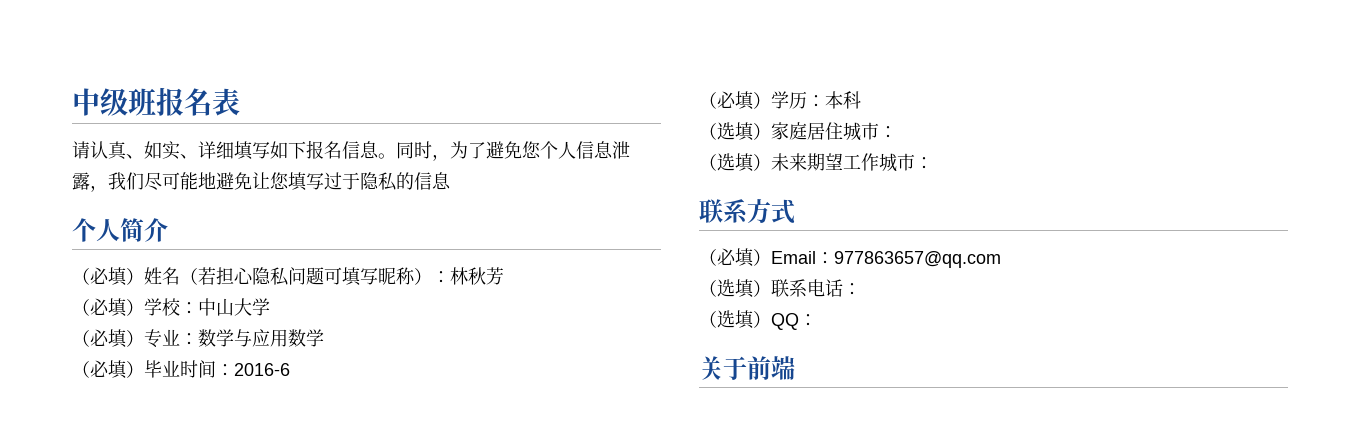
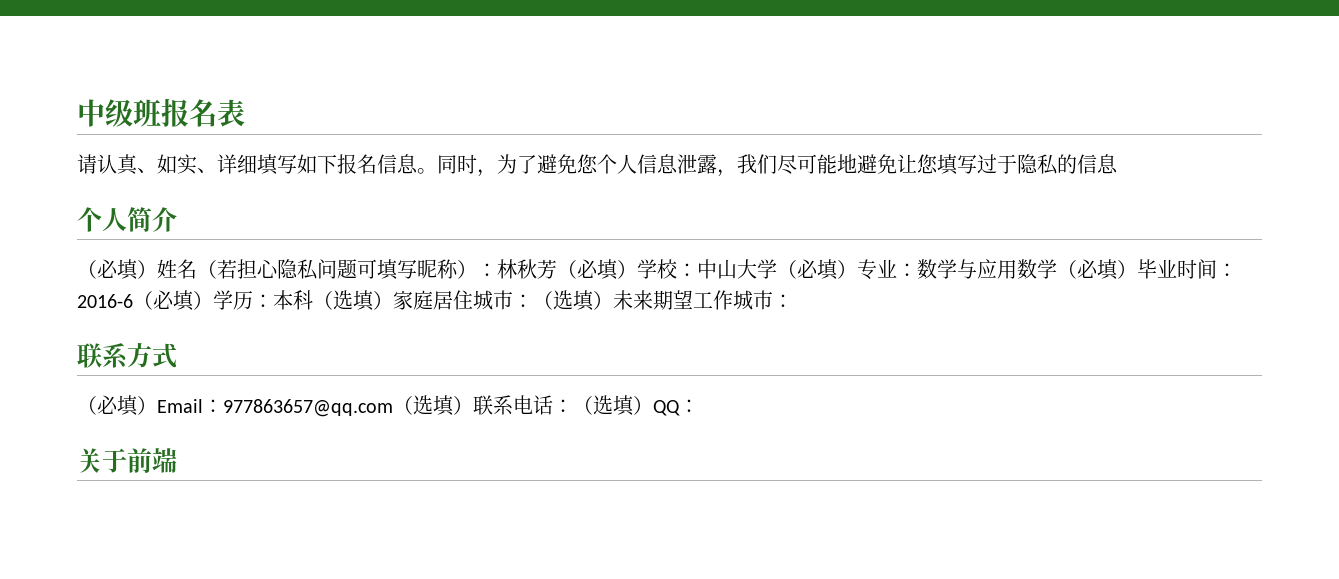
(504, 276) // -> (557, 269) none
(270, 307) // -> (777, 269) none
(324, 338) // -> (1057, 269) none
(290, 369) // -> (133, 301) none
(861, 100) // -> (313, 300) none
(897, 132) // -> (533, 301) none
(1001, 259) // -> (393, 408) none
(861, 289) // -> (573, 406) none

